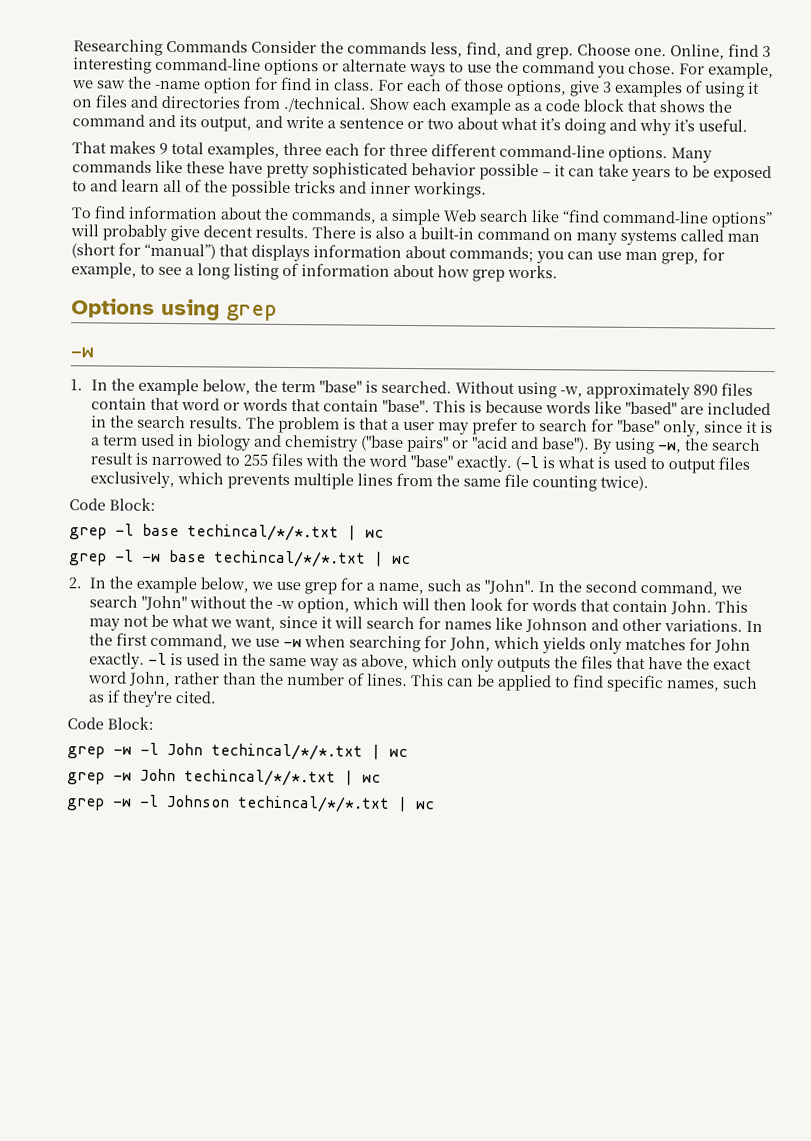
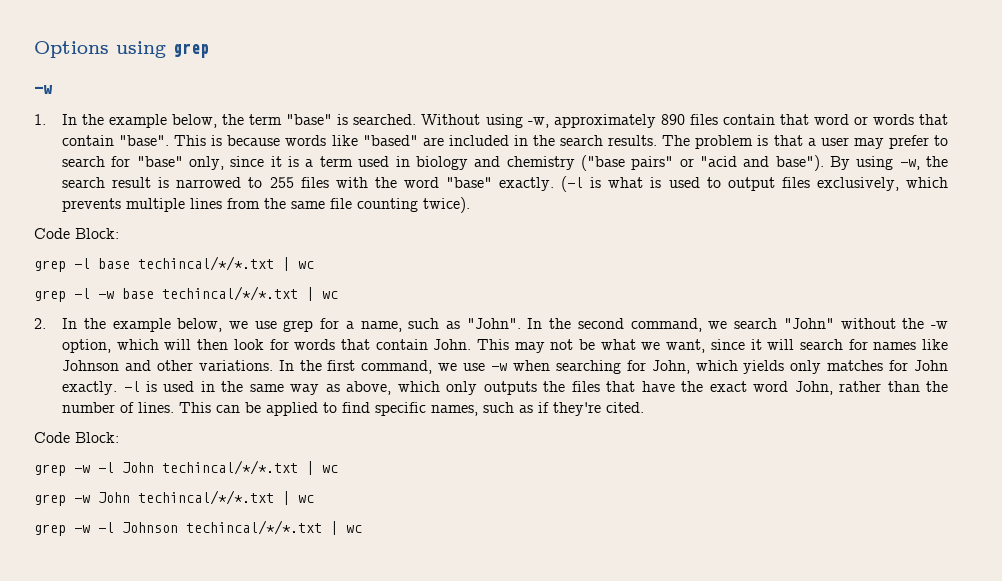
[73,39,771,60] [73,57,774,80] [72,76,760,98] [72,94,732,115] [72,114,748,136] [72,140,712,163] [72,159,772,183] [72,179,487,199] [71,205,773,229] [70,224,760,246] [71,242,725,265] [71,262,558,282] Researching Commands Consider the commands less, find, and grep. Choose one. Online, find 3 interesting command-line options or alternate ways to use the command you chose. For example, we saw the -name option for find in class. For each of those options, give 3 examples of using it on files and directories from ./technical. Show each example as a code block that shows the command and its output, and write a sentence or two about what it’s doing and why it’s useful. // That makes 9 total examples, three each for three different command-line options. Many commands like these have pretty sophisticated behavior possible – it can take years to be exposed to and learn all of the possible tricks and inner workings. // To find information about the commands, a simple Web search like “find command-line options” will probably give decent results. There is also a built-in command on many systems called man (short for “manual”) that displays information about commands; you can use man grep, for example, to see a long listing of information about how grep works. // -> (34, 49) none

